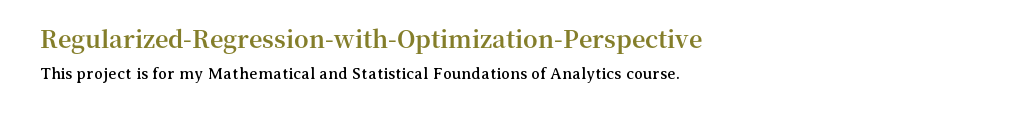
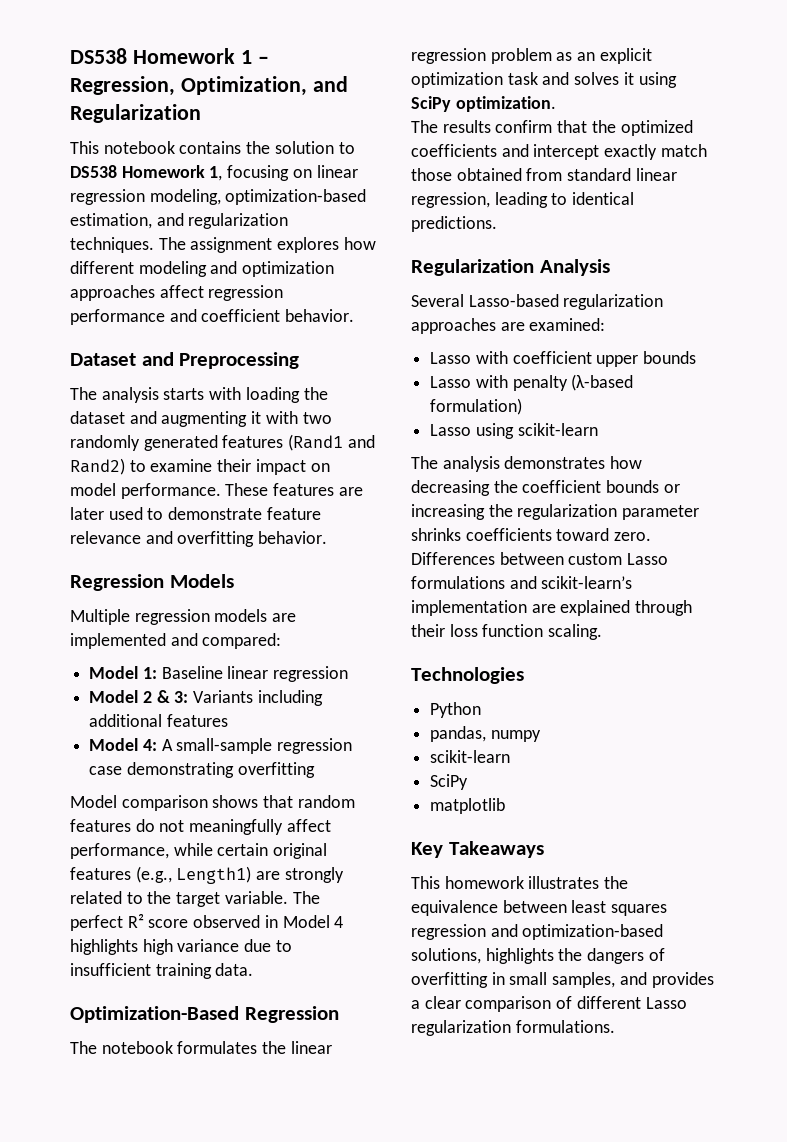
[40,28,702,54] [40,67,680,83] Regularized-Regression-with-Optimization-Perspective // This project is for my Mathematical and Statistical Foundations of Analytics course. -> [70,48,269,64] [70,76,348,96] [70,104,201,123] [70,141,355,154] [70,165,358,181] [70,189,367,205] [70,213,289,229] [70,237,376,253] [70,261,335,277] [70,285,284,301] [70,309,355,325] [70,352,300,369] [70,387,328,403] [70,411,332,427] [70,434,375,451] [70,458,330,475] [70,483,363,499] [70,507,321,520] [70,531,328,547] [70,574,234,591] [70,609,297,625] [70,633,282,649] [89,666,349,682] [89,690,323,706] [89,714,228,727] [89,738,353,754] [89,762,315,778] [70,795,355,811] [70,819,331,835] [70,843,328,859] [70,866,344,884] [70,891,320,907] [70,913,344,931] [70,939,292,955] [70,963,254,979] [70,1006,339,1023] [70,1041,332,1054] [411,48,652,64] [411,72,677,88] [411,96,556,112] [411,120,693,136] [411,144,707,160] [411,168,677,181] [411,192,635,208] [411,216,497,232] [411,259,610,276] [411,294,664,310] [411,318,606,334] [430,351,697,367] [430,374,634,391] [430,398,523,415] [430,423,598,439] [411,456,643,472] [411,480,680,496] [411,504,700,520] [411,528,652,541] [411,552,669,565] [411,576,633,589] [411,600,693,616] [411,624,603,640] [411,667,524,684] [430,702,482,718] [430,726,541,742] [430,750,511,763] [430,774,469,790] [430,798,506,814] [411,841,544,858] [411,876,629,889] [411,900,668,916] [411,924,664,940] [411,948,665,964] [411,972,714,988] [411,996,687,1012] [411,1020,615,1036] DS538 Homework 1 – Regression, Optimization, and Regularization // This notebook contains the solution to DS538 Homework 1, focusing on linear regression modeling, optimization-based estimation, and regularization techniques. The assignment explores how different modeling and optimization approaches affect regression performance and coefficient behavior. // Dataset and Preprocessing // The analysis starts with loading the dataset and augmenting it with two randomly generated features (Rand1 and Rand2) to examine their impact on model performance. These features are later used to demonstrate feature relevance and overfitting behavior. // Regression Models // Multiple regression models are implemented and compared: // Model 1: Baseline linear regression // Model 2 & 3: Variants including additional features // Model 4: A small-sample regression case demonstrating overfitting // Model comparison shows that random features do not meaningfully affect performance, while certain original features (e.g., Length1) are strongly related to the target variable. The perfect R² score observed in Model 4 highlights high variance due to insufficient training data. // Optimization-Based Regression // The notebook formulates the linear regression problem as an explicit optimization task and solves it using SciPy optimization. // The results confirm that the optimized coefficients and intercept exactly match those obtained from standard linear regression, leading to identical predictions. // Regularization Analysis // Several Lasso-based regularization approaches are examined: // Lasso with coefficient upper bounds // Lasso with penalty (λ-based formulation) // Lasso using scikit-learn // The analysis demonstrates how decreasing the coefficient bounds or increasing the regularization parameter shrinks coefficients toward zero. Differences between custom Lasso formulations and scikit-learn’s implementation are explained through their loss function scaling. // Technologies // Python // pandas, numpy // scikit-learn // SciPy // matplotlib // Key Takeaways // This homework illustrates the equivalence between least squares regression and optimization-based solutions, highlights the dangers of overfitting in small samples, and provides a clear comparison of different Lasso regularization formulations.

